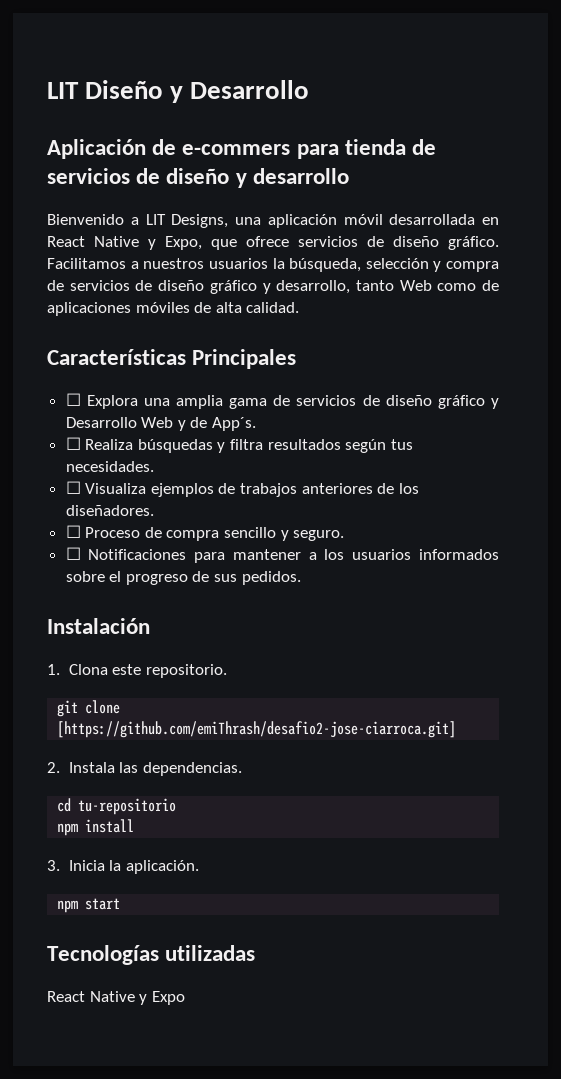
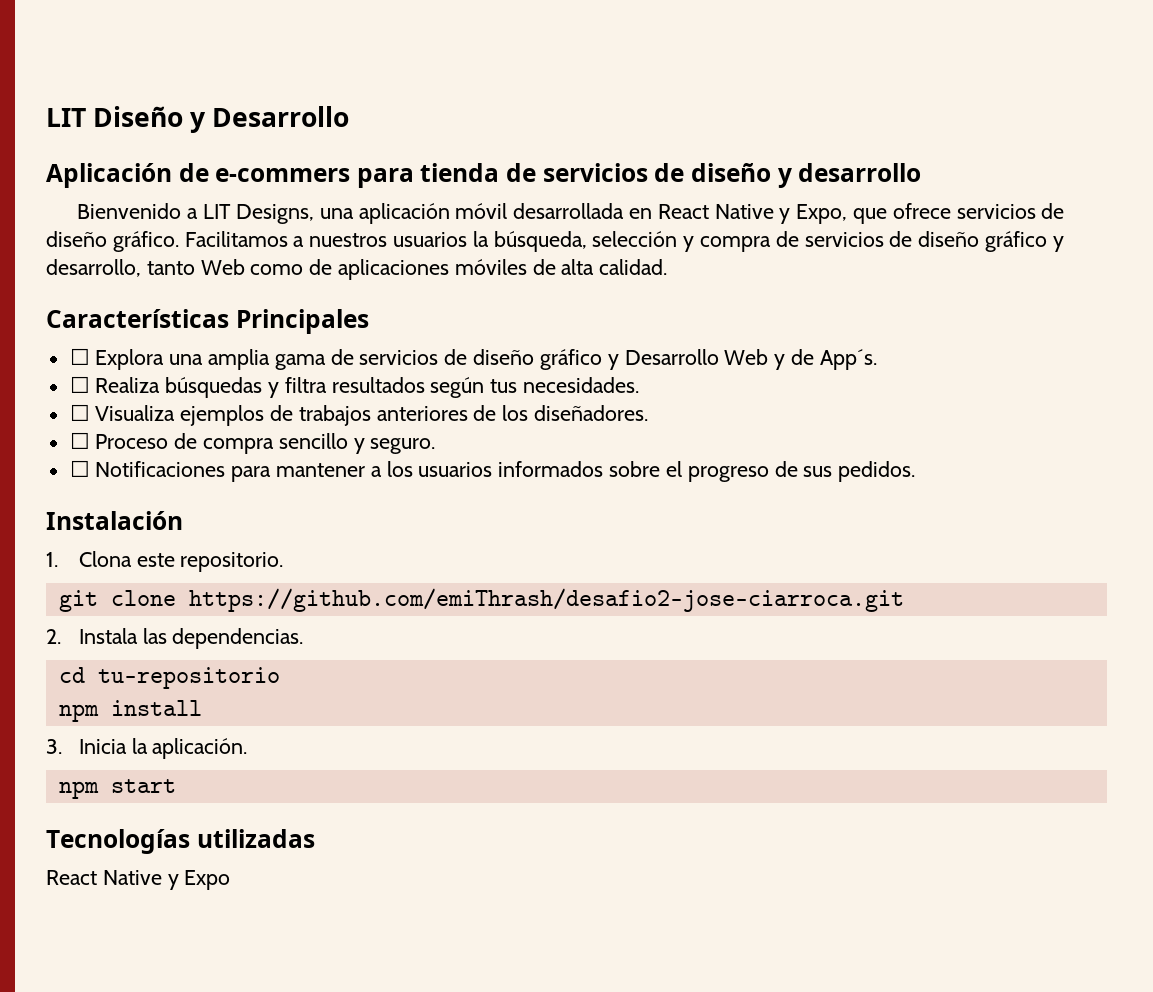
[57,721,457,738] [https://github.com/emiThrash/desafio2-jose-ciarroca.git] -> [188,588,904,612] https://github.com/emiThrash/desafio2-jose-ciarroca.git

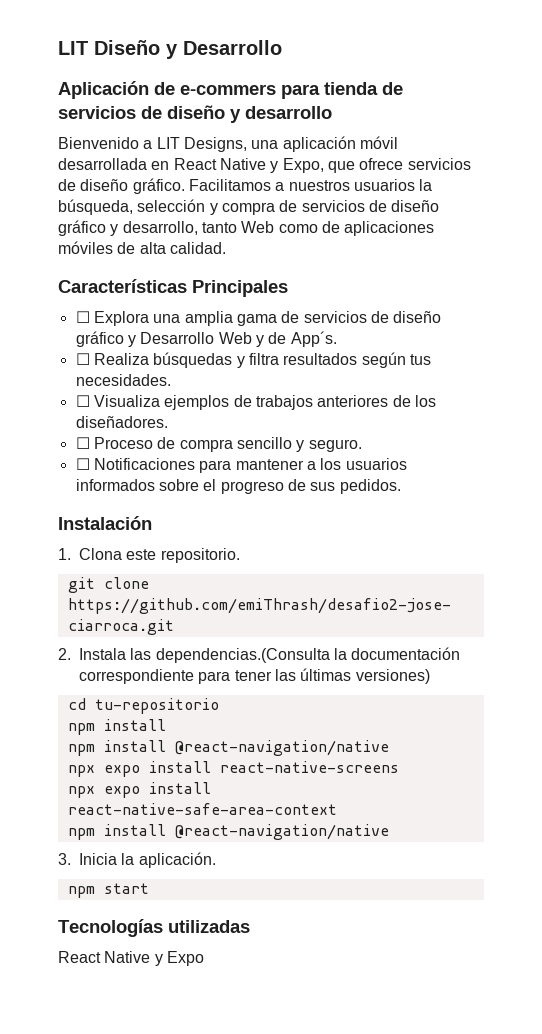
[172,628,304,649] [58,667,280,689] [58,700,202,722] dependencias. // cd tu-repositorio // npm install -> [155,647,461,663] [79,668,430,684] [67,698,219,714] [67,719,166,735] [67,740,389,756] [67,761,399,777] [67,782,211,798] [67,803,337,815] [67,824,389,840] dependencias.(Consulta la documentación correspondiente para tener las últimas versiones) // cd tu-repositorio // npm install // npm install @react-navigation/native // npx expo install react-native-screens // npx expo install react-native-safe-area-context // npm install @react-navigation/native

